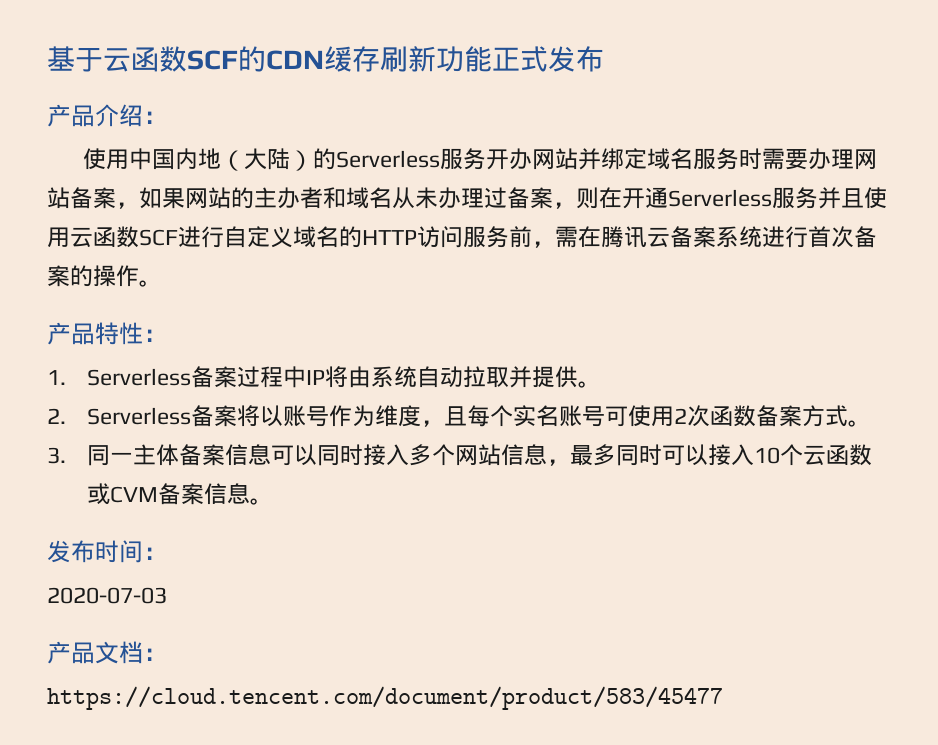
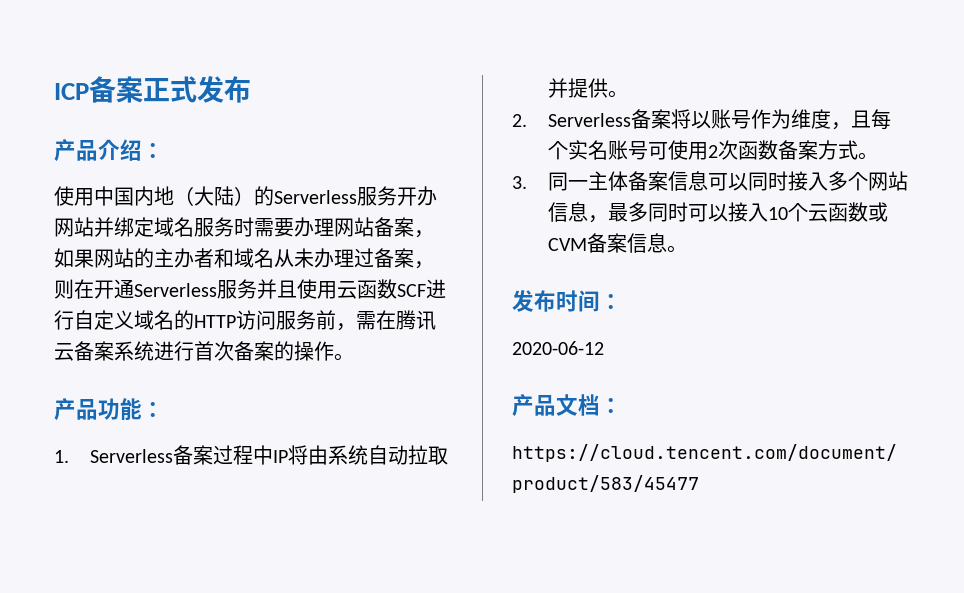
[47,46,492,72] 基于云函数SCF的CDN缓存刷新功能 -> [54,76,143,103] ICP备案
[95,322,143,345] 特性 -> [98,398,142,420] 功能
[47,587,167,604] 2020-07-03 -> [512,341,604,355] 2020-06-12

